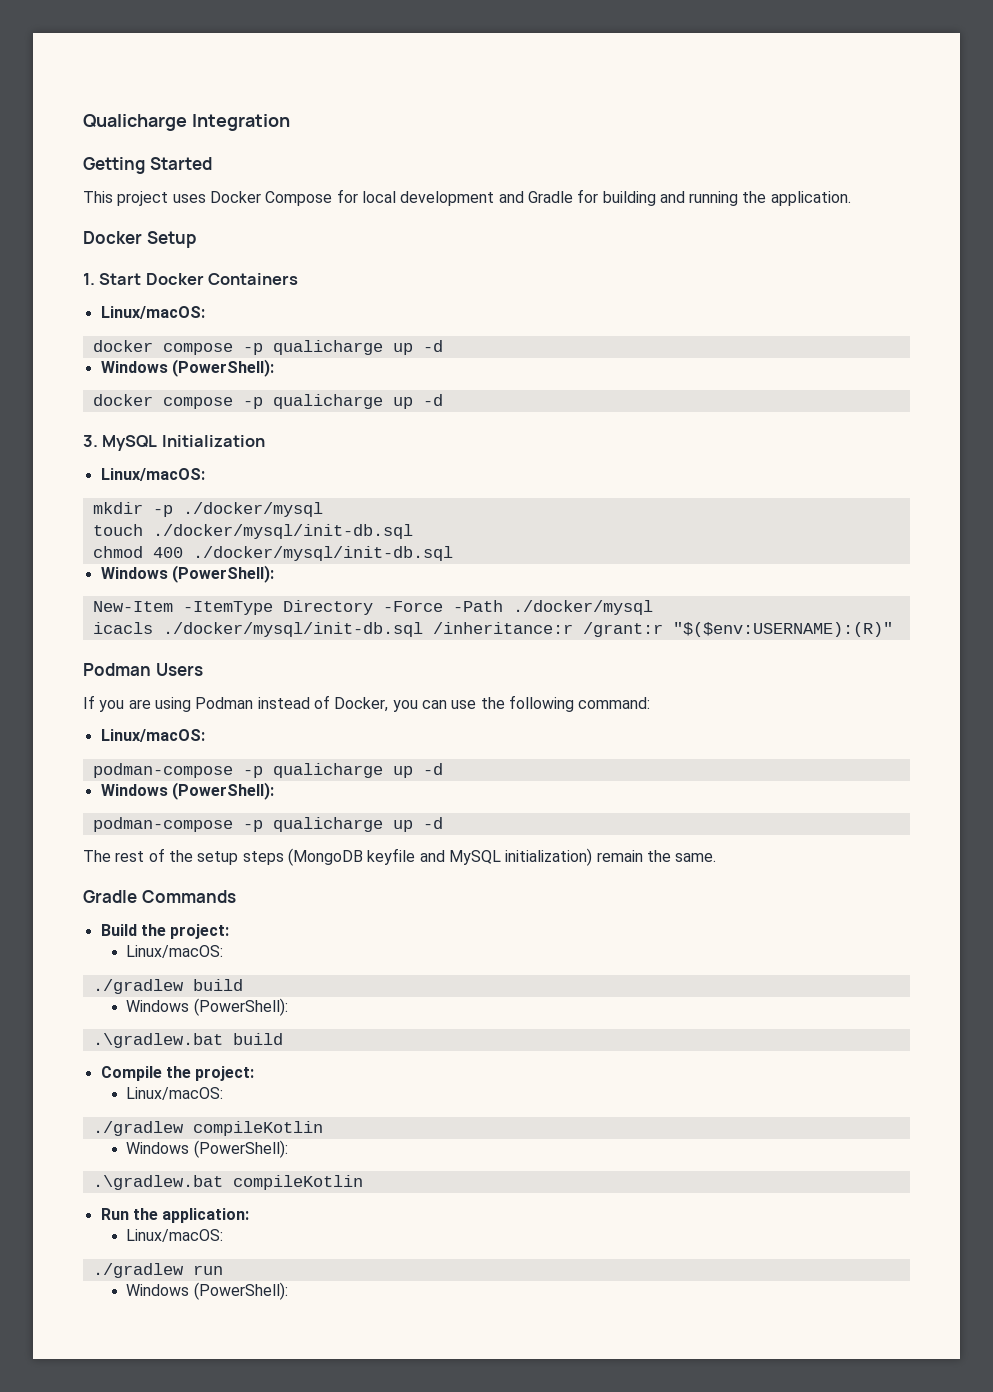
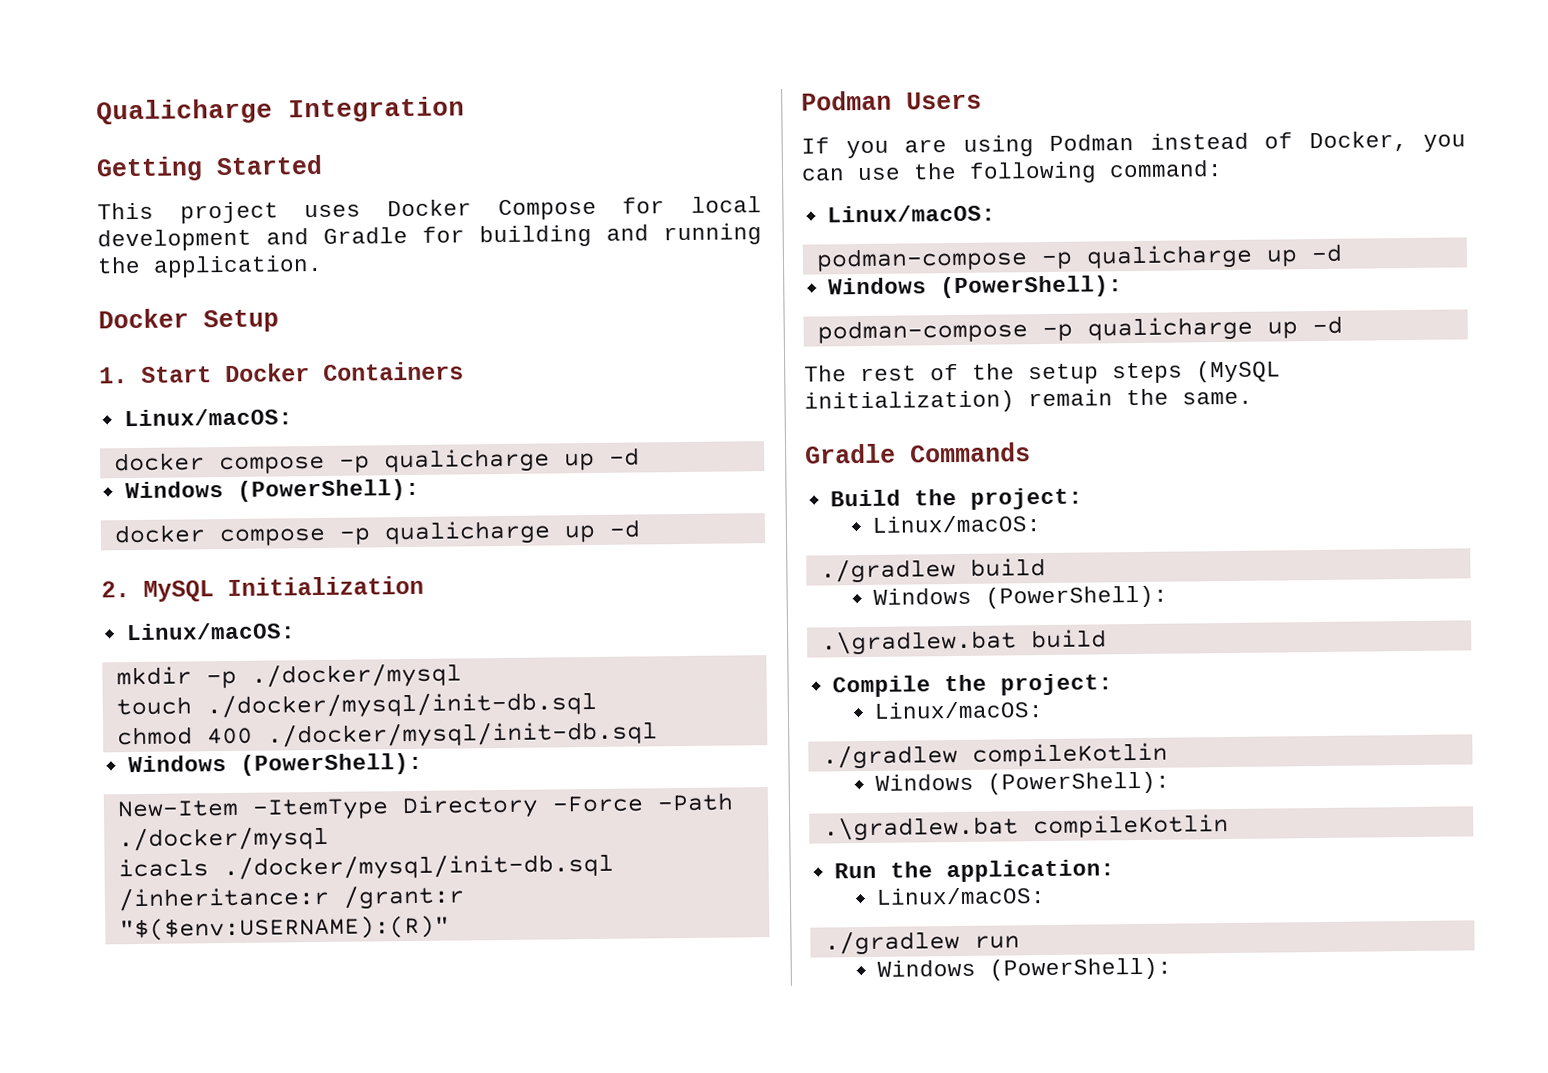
[83,435,98,447] 3. -> [101,581,130,598] 2.
[287,848,501,866] (MongoDB keyfile and MySQL -> [1196,360,1281,383] (MySQL

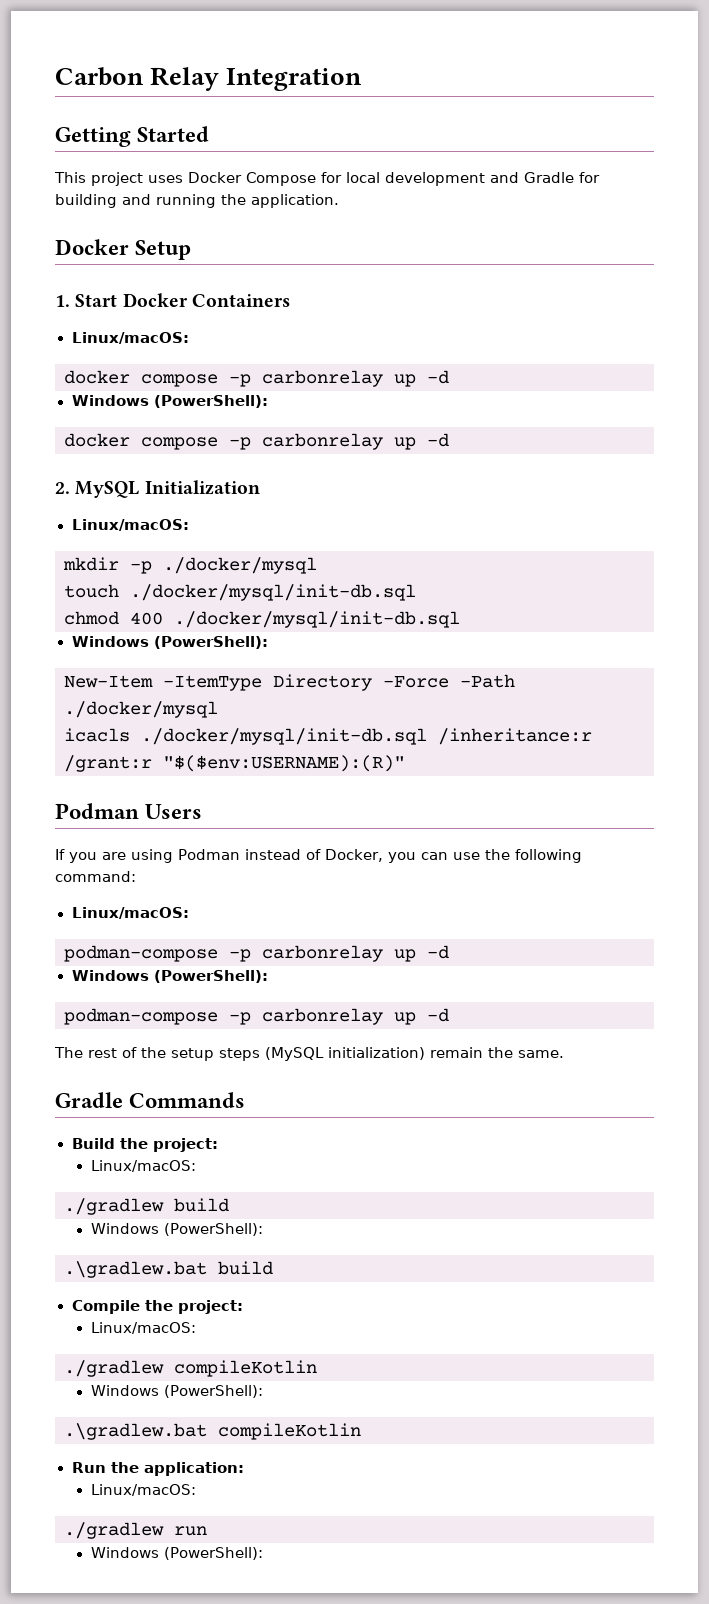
[96,98,273,125] Qualicharge -> [55,67,220,91] Carbon Relay
[383,448,550,474] qualicharge -> [262,370,383,387] carbonrelay
[383,520,551,546] qualicharge -> [262,433,383,450] carbonrelay
[1085,244,1253,270] qualicharge -> [262,945,383,962] carbonrelay
[1086,316,1253,342] qualicharge -> [262,1008,383,1025] carbonrelay

